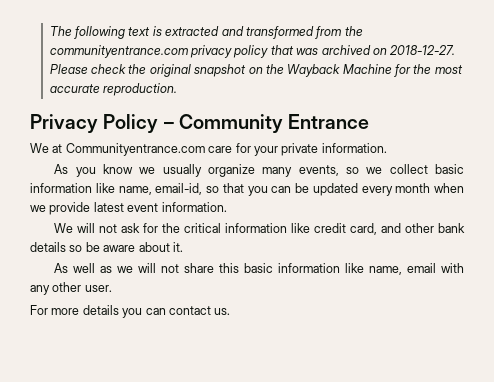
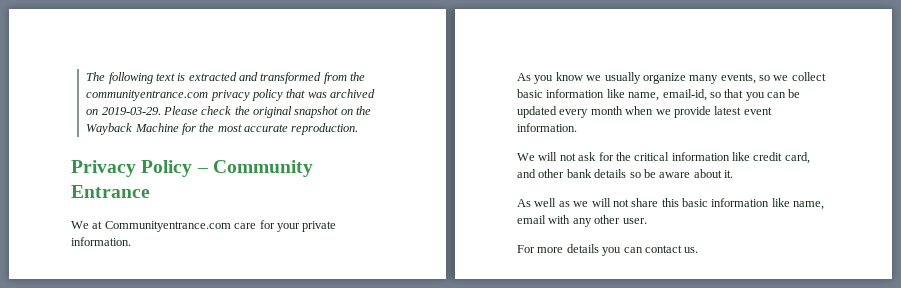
[389,45,456,55] 2018-12-27. -> [101,107,161,115] 2019-03-29.

